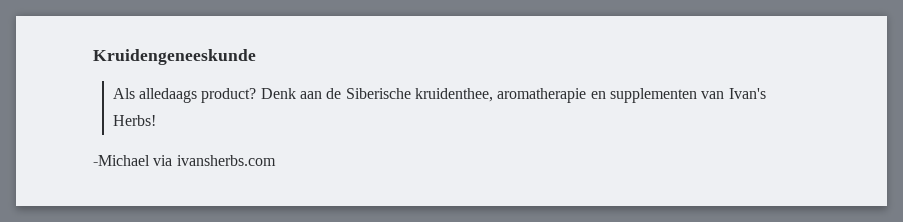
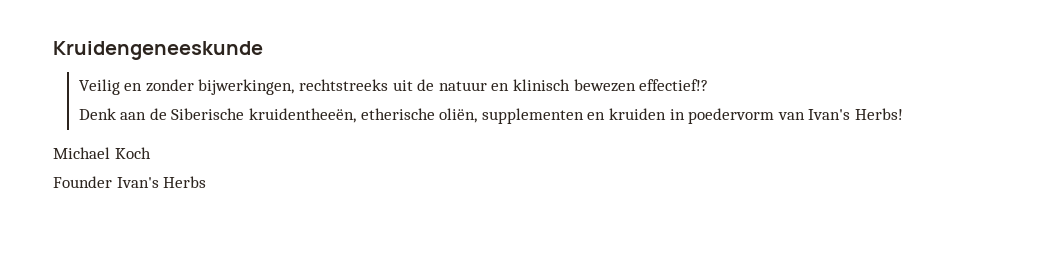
[112,88,766,103] [112,115,156,126] [93,155,276,166] Als alledaags product? Denk aan de Siberische kruidenthee, aromatherapie en supplementen van Ivan's Herbs! // -Michael via ivansherbs.com -> [78,79,709,95] [78,108,903,124] [53,147,151,159] [53,176,207,188] Veilig en zonder bijwerkingen, rechtstreeks uit de natuur en klinisch bewezen effectief!? // Denk aan de Siberische kruidentheeën, etherische oliën, supplementen en kruiden in poedervorm van Ivan's Herbs! // Michael Koch // Founder Ivan's Herbs

